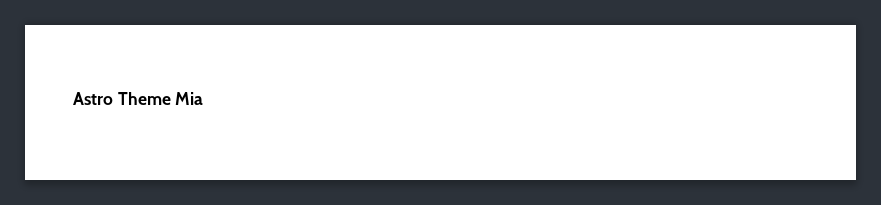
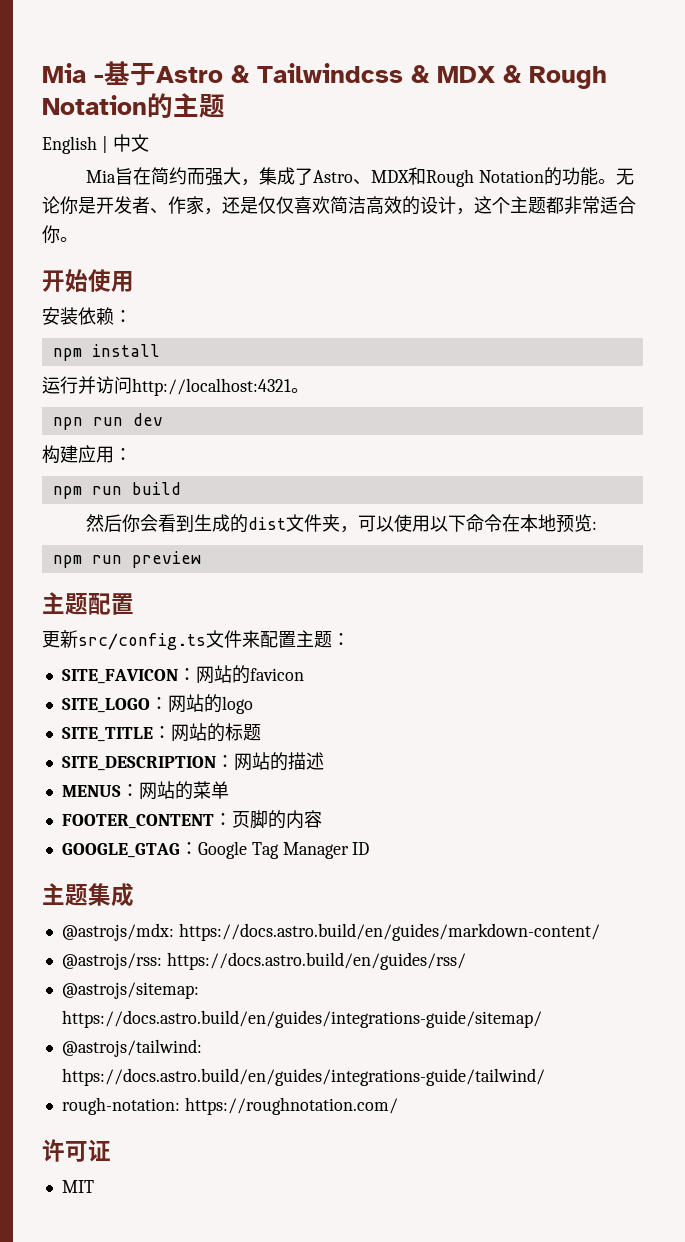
[73,92,204,105] Astro Theme Mia -> [42,61,607,89] [42,93,225,118] [42,134,149,154] [86,167,635,187] [42,196,636,215] [42,225,78,243] [42,269,134,292] [42,307,132,325] [52,344,160,361] [42,376,309,396] [52,413,163,430] [42,445,132,464] [52,482,181,499] [86,514,598,533] [52,551,201,568] [42,592,134,615] [42,630,350,650] [61,665,304,684] [61,694,253,714] [61,723,261,742] [61,752,324,771] [61,781,229,800] [61,810,322,829] [61,841,370,859] [42,883,134,907] [61,923,600,941] [61,952,466,970] [61,982,199,999] [61,1010,542,1028] [61,1039,202,1057] [61,1068,545,1086] [61,1097,398,1115] [42,1139,111,1162] [61,1180,94,1193] Mia -基于Astro & Tailwindcss & MDX & Rough Notation的主题 // English | 中文 // Mia旨在简约而强大，集成了Astro、MDX和Rough Notation的功能。无论你是开发者、作家，还是仅仅喜欢简洁高效的设计，这个主题都非常适合你。 // 开始使用 // 安装依赖： // npm install // 运行并访问http://localhost:4321。 // npn run dev // 构建应用： // npm run build // 然后你会看到生成的dist文件夹，可以使用以下命令在本地预览: // npm run preview // 主题配置 // 更新src/config.ts文件来配置主题： // SITE_FAVICON：网站的favicon // SITE_LOGO：网站的logo // SITE_TITLE：网站的标题 // SITE_DESCRIPTION：网站的描述 // MENUS：网站的菜单 // FOOTER_CONTENT：页脚的内容 // GOOGLE_GTAG：Google Tag Manager ID // 主题集成 // @astrojs/mdx: https://docs.astro.build/en/guides/markdown-content/ // @astrojs/rss: https://docs.astro.build/en/guides/rss/ // @astrojs/sitemap: https://docs.astro.build/en/guides/integrations-guide/sitemap/ // @astrojs/tailwind: https://docs.astro.build/en/guides/integrations-guide/tailwind/ // rough-notation: https://roughnotation.com/ // 许可证 // MIT

